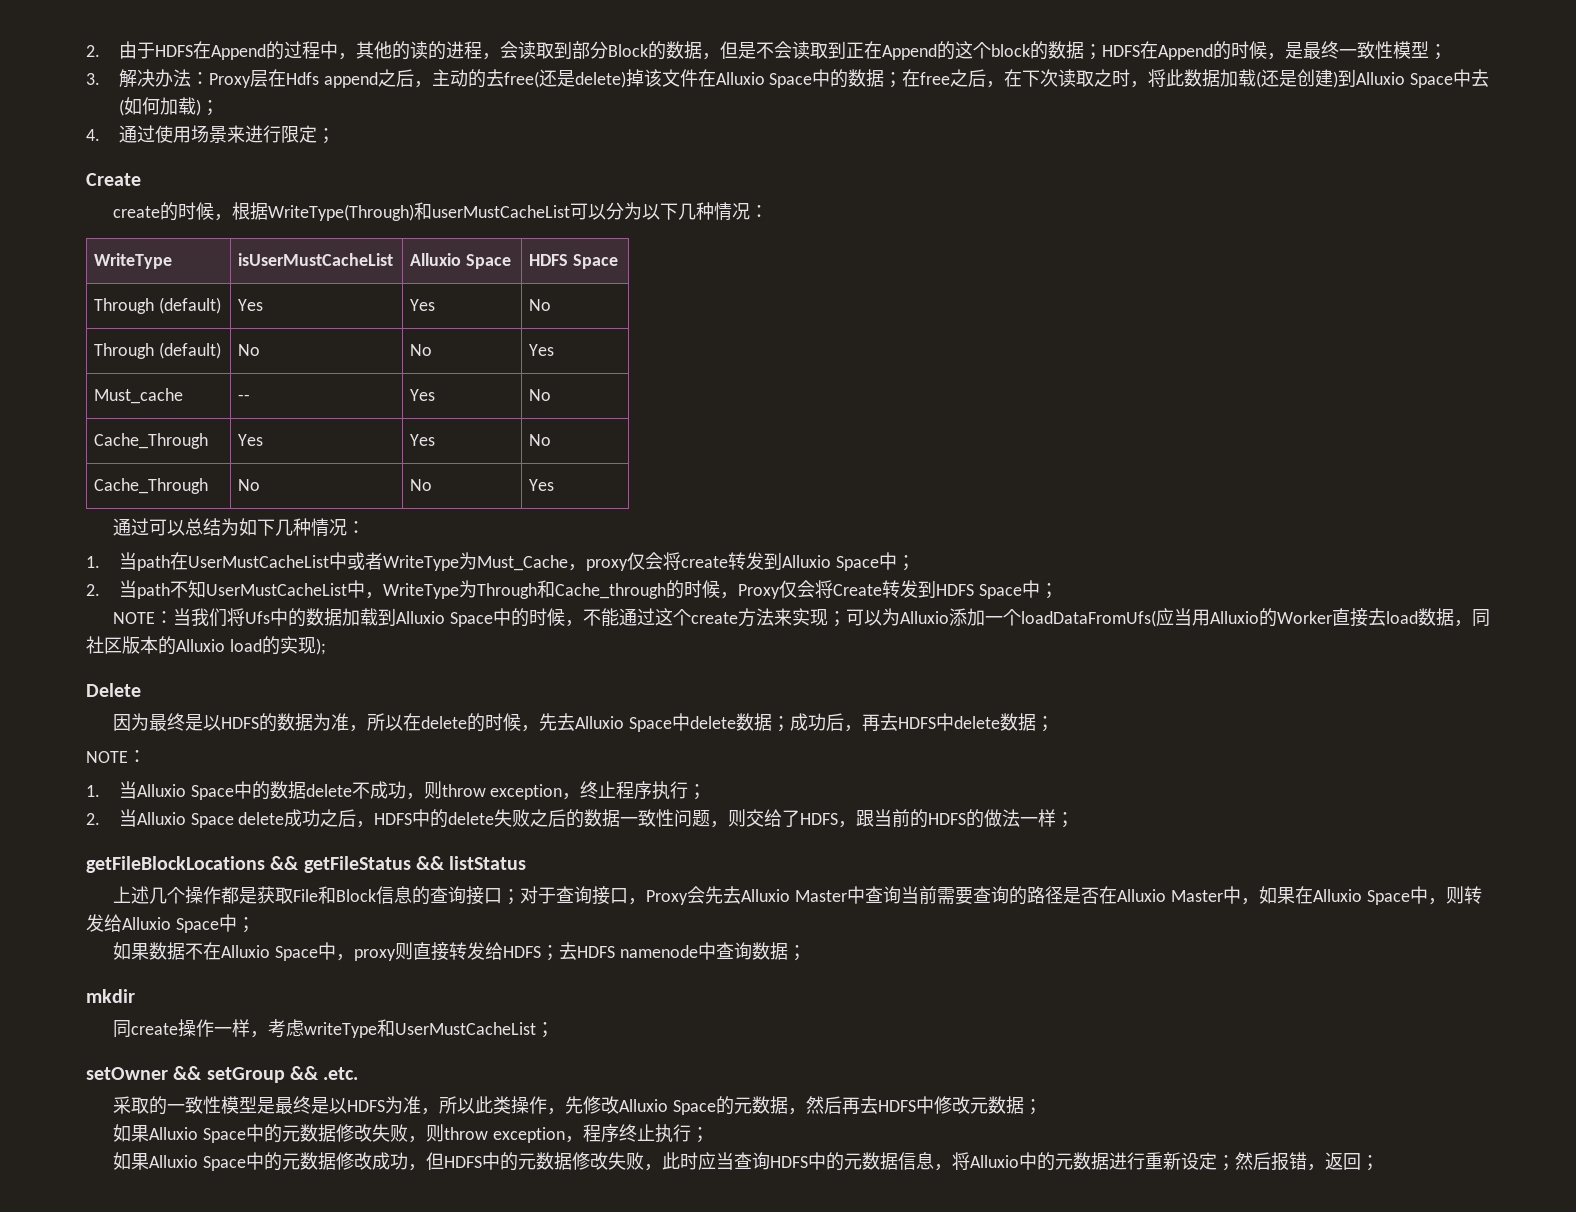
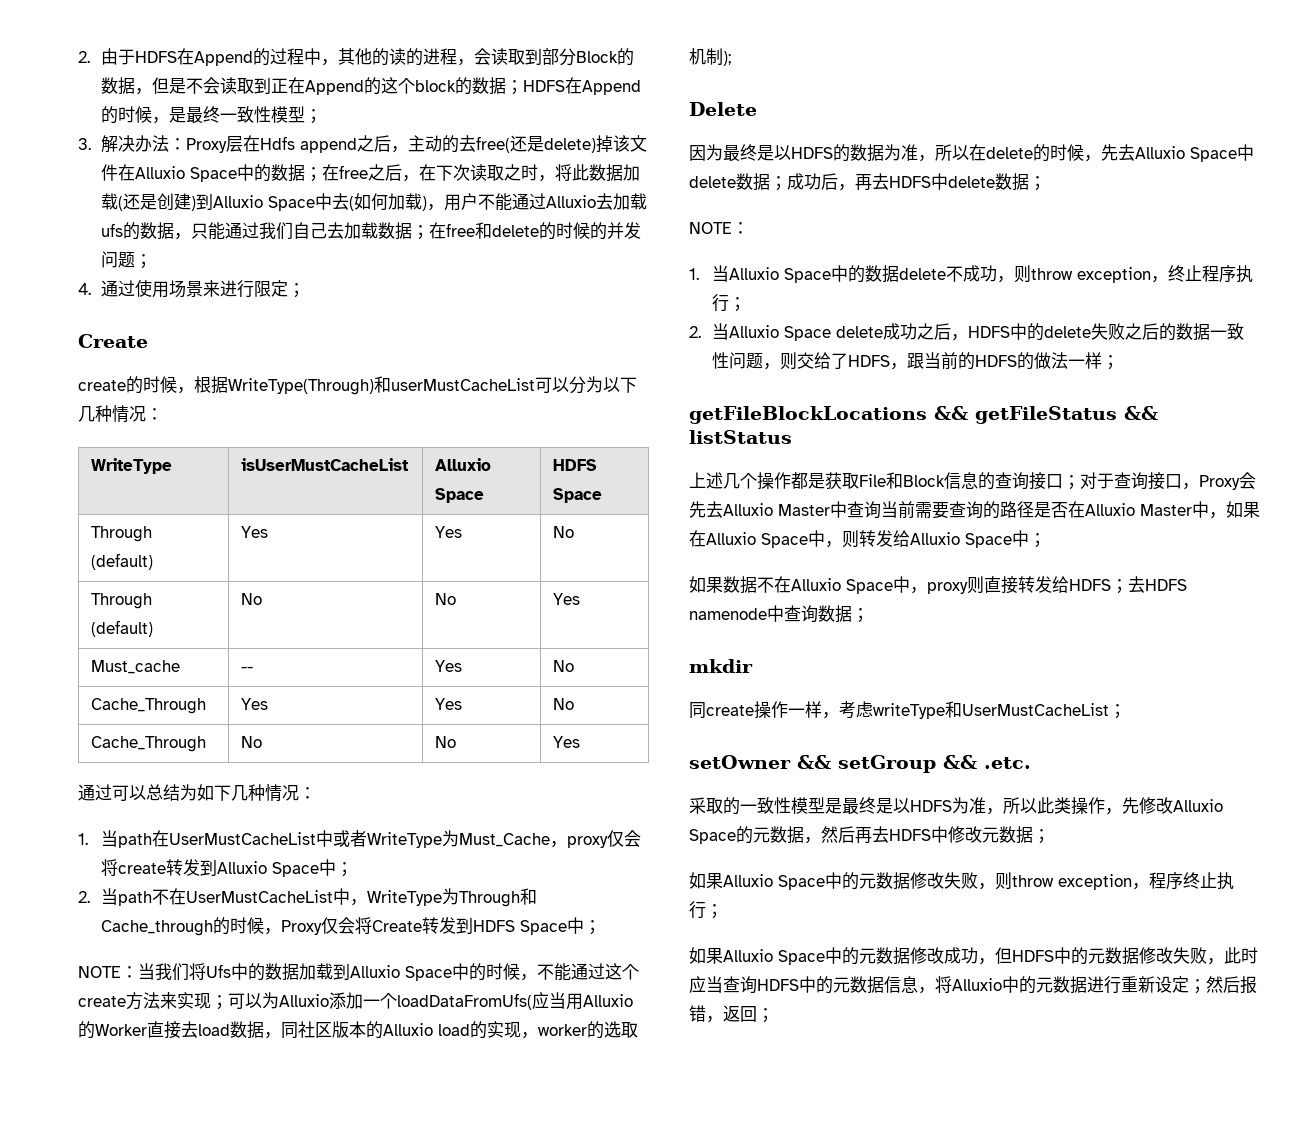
(201, 107) none -> [427,193,648,211] [101,222,642,240] [101,251,136,268] ，用户不能通过Alluxio去加载ufs的数据，只能通过我们自己去加载数据；在free和delete的时候的并发问题
[187,580,206,598] 知 -> [169,888,187,905] 在
(316, 645) none -> [521,1021,638,1039] [689,48,723,65] ，worker的选取机制

